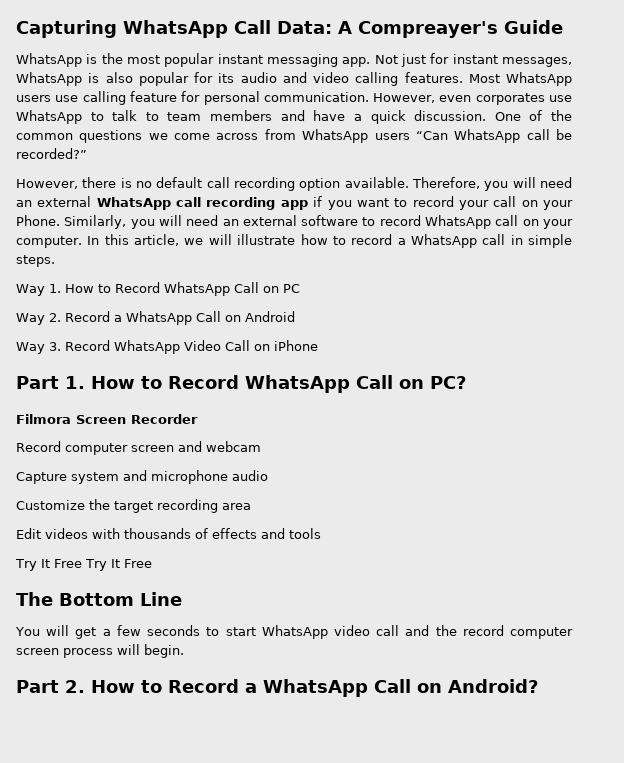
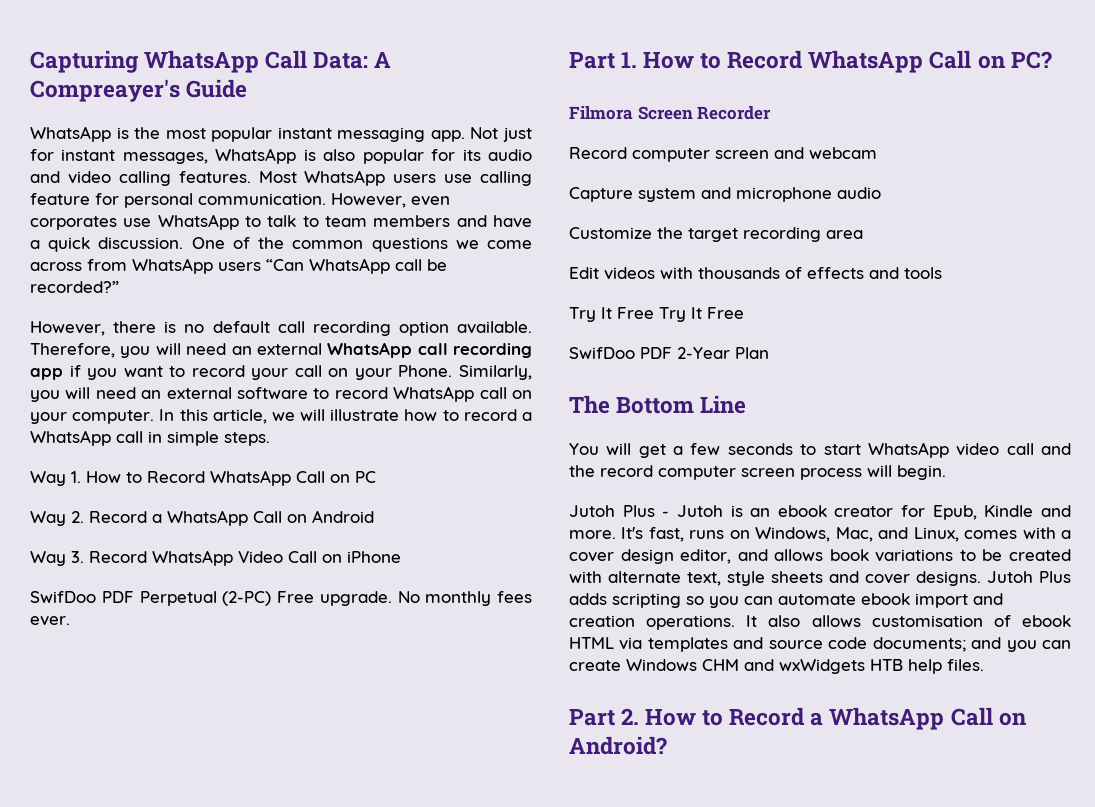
(318, 345) none -> [30,591,532,606] [30,616,70,626] // SwifDoo PDF Perpetual (2-PC) Free upgrade. No monthly fees ever.
(152, 563) none -> [569,347,769,359] // SwifDoo PDF 2-Year Plan
(184, 651) none -> [569,505,1071,520] [569,527,1071,542] [569,549,1071,564] [569,571,1071,586] [569,593,1003,608] [569,615,1071,630] [569,637,1071,652] [569,659,984,674] // Jutoh Plus - Jutoh is an ebook creator for Epub, Kindle and more. It's fast, runs on Windows, Mac, and Linux, comes with a cover design editor, and allows book variations to be created with alternate text, style sheets and cover designs. Jutoh Plus adds scripting so you can automate ebook import and creation operations. It also allows customisation of ebook HTML via templates and source code documents; and you can create Windows CHM and wxWidgets HTB help files.

